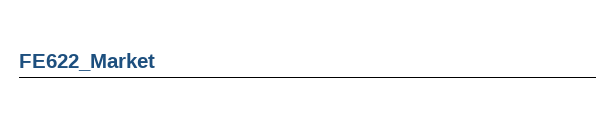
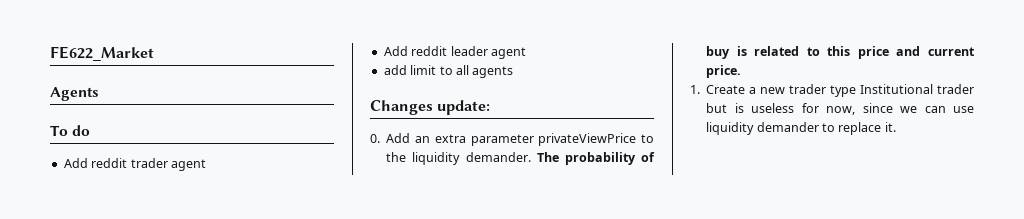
(155, 62) none -> [50,87,99,101] [50,125,91,136] [63,158,206,171] [383,46,526,59] [383,65,514,78] [370,100,491,115] [370,133,654,146] [386,152,655,165] [706,46,975,59] [706,65,742,78] [690,84,974,97] [706,103,974,115] [706,122,896,135] // Agents // To do // Add reddit trader agent // Add reddit leader agent // add limit to all agents // Changes update: // 0. Add an extra parameter privateViewPrice to the liquidity demander. The probability of buy is related to this price and current price. // 1. Create a new trader type Institutional trader but is useless for now, since we can use liquidity demander to replace it.

